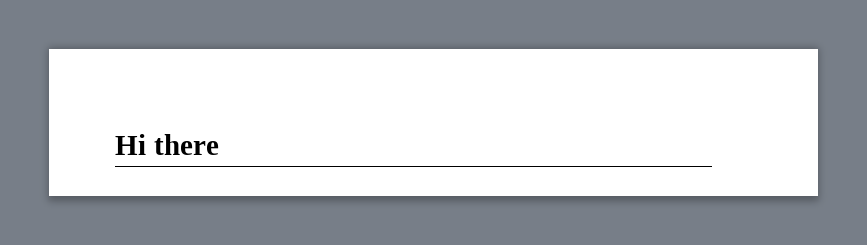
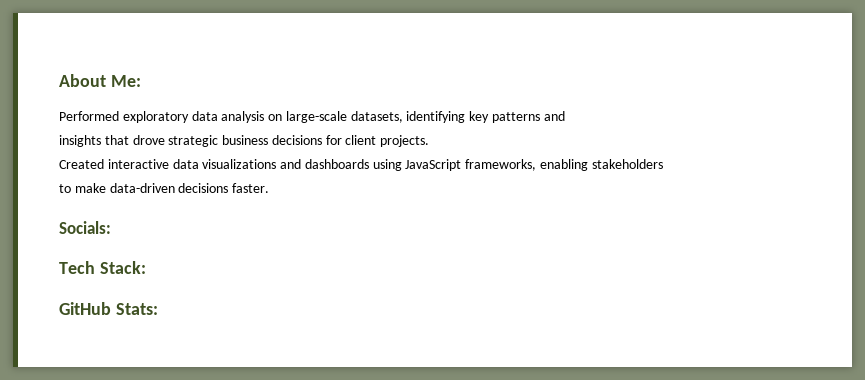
[115,134,219,155] Hi there -> [59,74,141,87] [59,111,565,123] [59,135,430,147] [59,159,663,171] [59,183,270,193] [59,221,111,234] [59,261,146,274] [59,302,158,315] About Me: // Performed exploratory data analysis on large-scale datasets, identifying key patterns and // insights that drove strategic business decisions for client projects. // Created interactive data visualizations and dashboards using JavaScript frameworks, enabling stakeholders // to make data-driven decisions faster. // Socials: // Tech Stack: // GitHub Stats:

